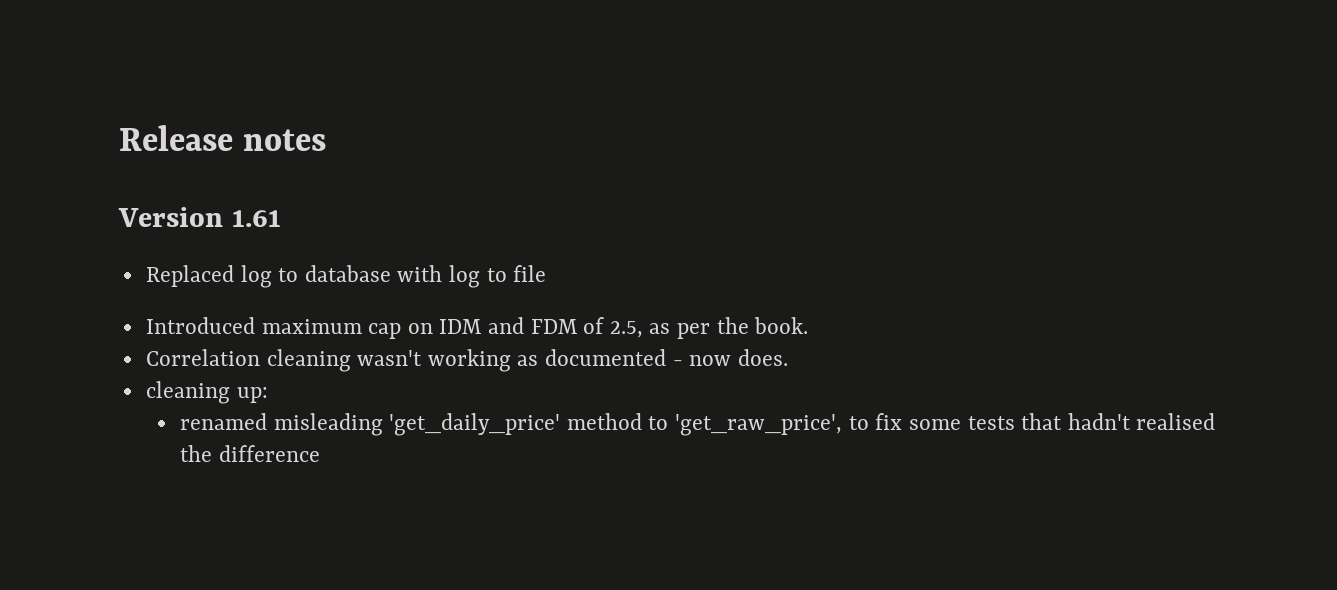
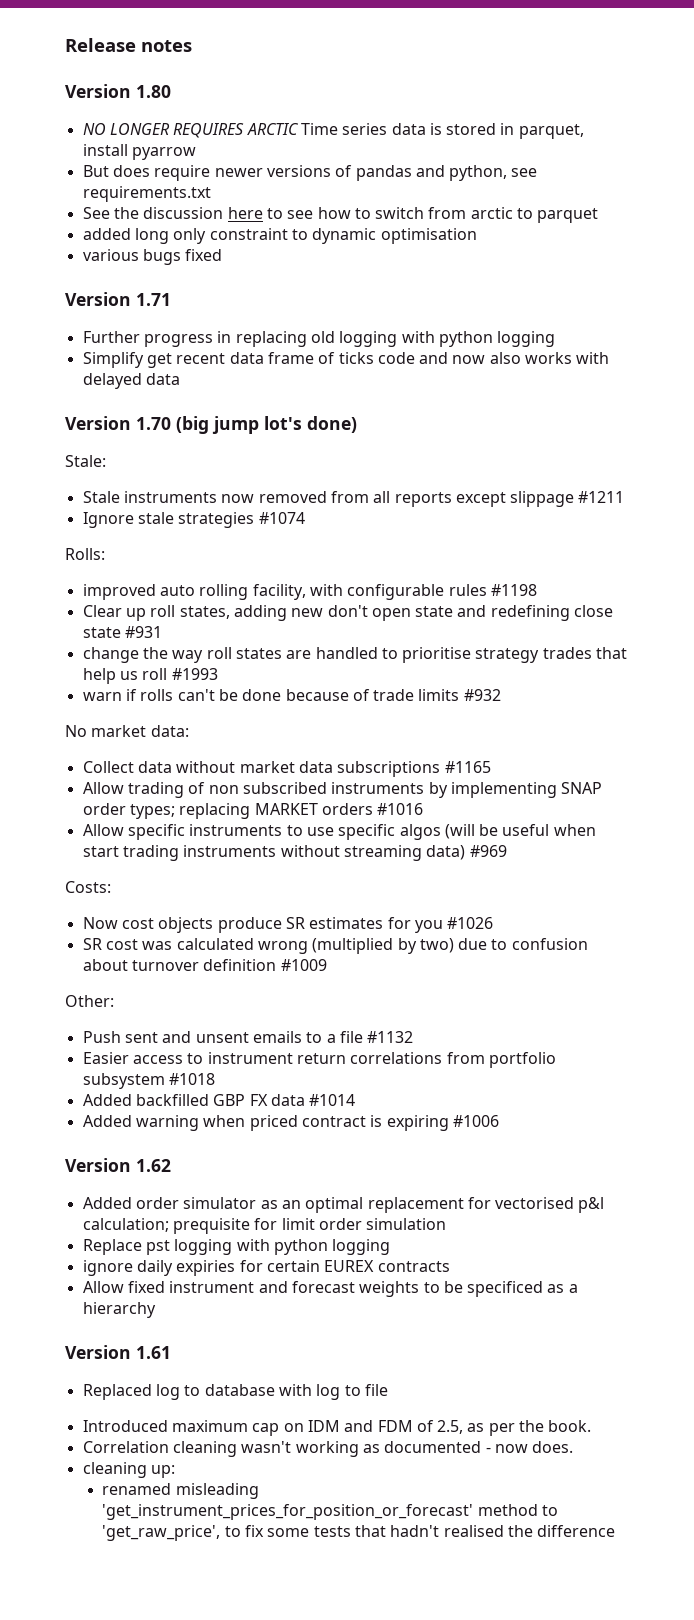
(327, 140) none -> [65,84,171,98] [82,123,584,139] [82,144,196,160] [82,165,538,181] [82,186,211,202] [82,207,599,223] [82,228,477,244] [82,249,223,265] [65,292,171,306] [82,331,556,347] [82,352,610,368] [82,373,180,389] [65,416,357,434] [65,455,106,467] [82,491,625,507] [82,512,305,528] [65,548,105,560] [82,584,537,600] [82,605,614,621] [82,626,162,638] [82,647,628,663] [82,668,218,684] [82,689,501,701] [65,725,189,737] [82,761,491,777] [82,782,603,798] [82,803,424,819] [82,824,596,840] [82,845,507,861] [65,881,111,893] [82,917,494,933] [82,938,588,954] [82,959,327,971] [65,995,114,1007] [82,1031,414,1043] [82,1052,556,1068] [82,1073,215,1089] [82,1094,356,1106] [82,1115,499,1131] [65,1158,171,1172] [82,1197,605,1213] [82,1218,447,1234] [82,1239,391,1255] [82,1260,450,1276] [82,1281,578,1297] [82,1302,156,1318] // Version 1.80 // NO LONGER REQUIRES ARCTIC Time series data is stored in parquet, install pyarrow // But does require newer versions of pandas and python, see requirements.txt // See the discussion here to see how to switch from arctic to parquet // added long only constraint to dynamic optimisation // various bugs fixed // Version 1.71 // Further progress in replacing old logging with python logging // Simplify get recent data frame of ticks code and now also works with delayed data // Version 1.70 (big jump lot's done) // Stale: // Stale instruments now removed from all reports except slippage #1211 // Ignore stale strategies #1074 // Rolls: // improved auto rolling facility, with configurable rules #1198 // Clear up roll states, adding new don't open state and redefining close state #931 // change the way roll states are handled to prioritise strategy trades that help us roll #1993 // warn if rolls can't be done because of trade limits #932 // No market data: // Collect data without market data subscriptions #1165 // Allow trading of non subscribed instruments by implementing SNAP order types; replacing MARKET orders #1016 // Allow specific instruments to use specific algos (will be useful when start trading instruments without streaming data) #969 // Costs: // Now cost objects produce SR estimates for you #1026 // SR cost was calculated wrong (multiplied by two) due to confusion about turnover definition #1009 // Other: // Push sent and unsent emails to a file #1132 // Easier access to instrument return correlations from portfolio subsystem #1018 // Added backfilled GBP FX data #1014 // Added warning when priced contract is expiring #1006 // Version 1.62 // Added order simulator as an optimal replacement for vectorised p&l calculation; prequisite for limit order simulation // Replace pst logging with python logging // ignore daily expiries for certain EUREX contracts // Allow fixed instrument and forecast weights to be specificed as a hierarchy
[389,413,561,436] 'get_daily_price' -> [102,1504,474,1520] 'get_instrument_prices_for_position_or_forecast'

